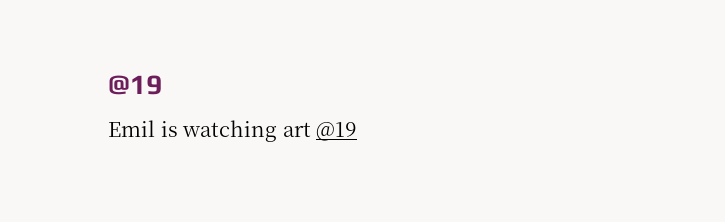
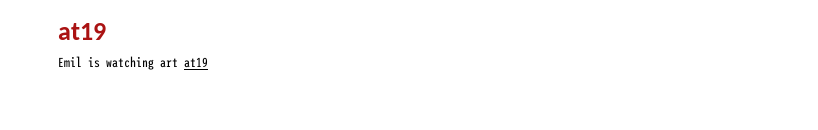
[108,75,162,95] @19 -> [58,23,106,40] at19
[316,122,358,141] @19 -> [184,57,208,68] at19

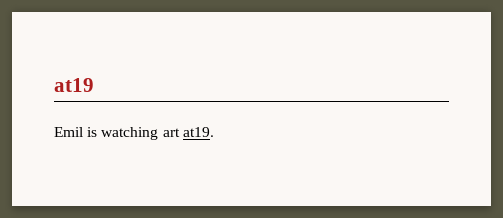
[184,57,208,68] at19 -> [182,127,214,137] at19.

